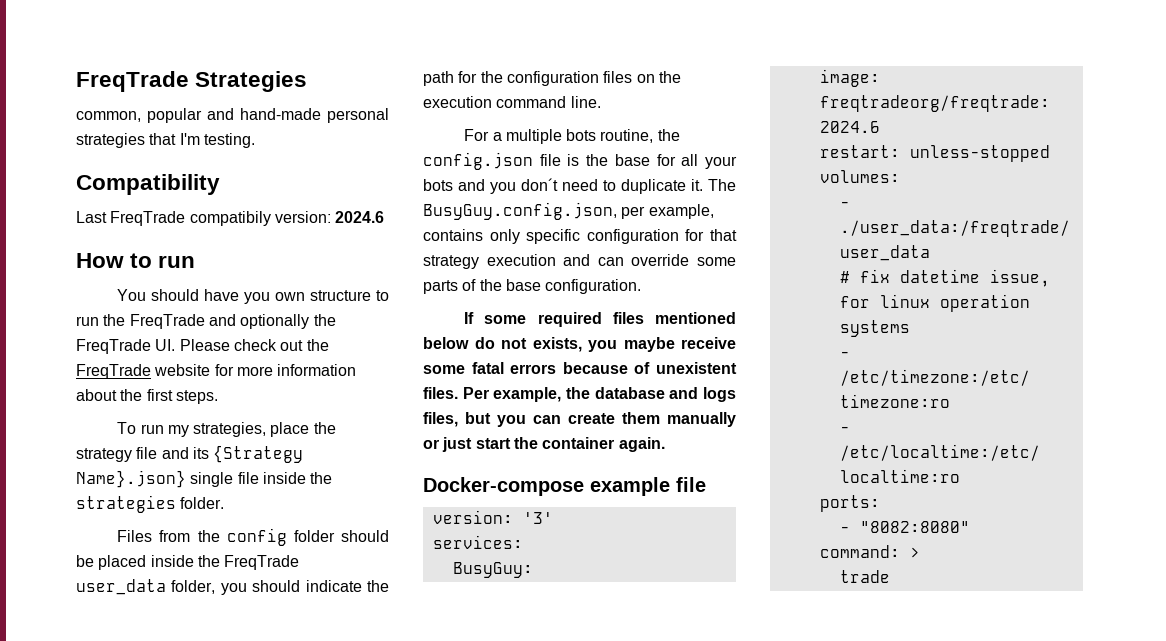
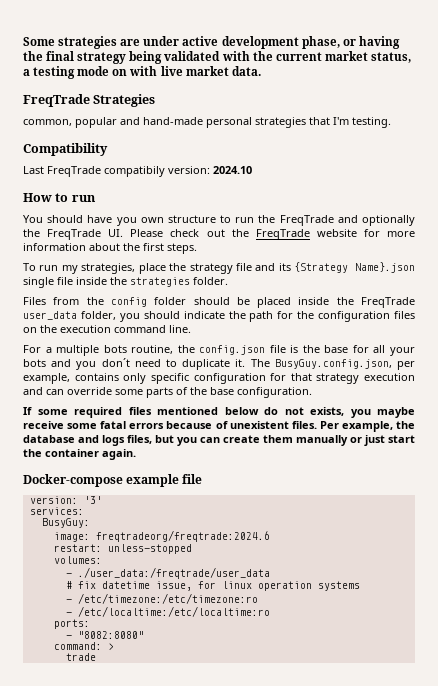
(76, 81) none -> [23,36,400,49] [23,51,411,64] [23,66,261,79] Some strategies are under active development phase, or having the final strategy being validated with the current market status, a testing mode on with live market data. //
[335,211,385,223] 2024.6 -> [213,166,252,174] 2024.10
[76,470,186,488] Name}.json} -> [355,262,415,273] Name}.json

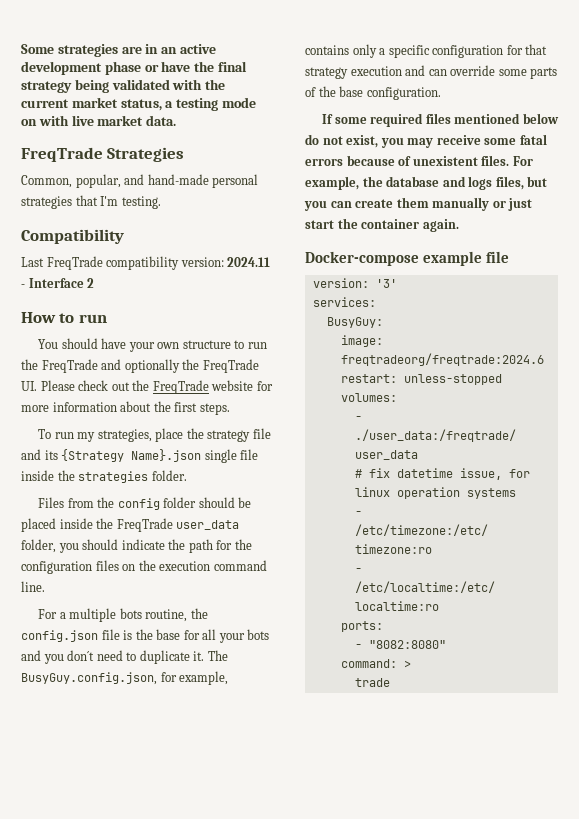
[143,36,400,49] under active development phase, or having -> [145,44,216,54] [21,61,191,75] in an active development phase or have
[23,117,117,128] common, popular -> [21,174,121,188] Common, popular,
[104,166,252,177] compatibily version: 2024.10 -> [106,256,271,270] [21,278,95,288] compatibility version: 2024.11 - Interface 2
[116,217,137,226] you -> [128,342,155,352] your
[396,361,415,370] per -> [160,672,177,682] for
(147, 378) none -> [379,48,386,55] a
[310,407,415,418] exists, you maybe -> [346,135,434,148] exist, you may
[319,421,339,429] Per -> [512,156,533,166] For

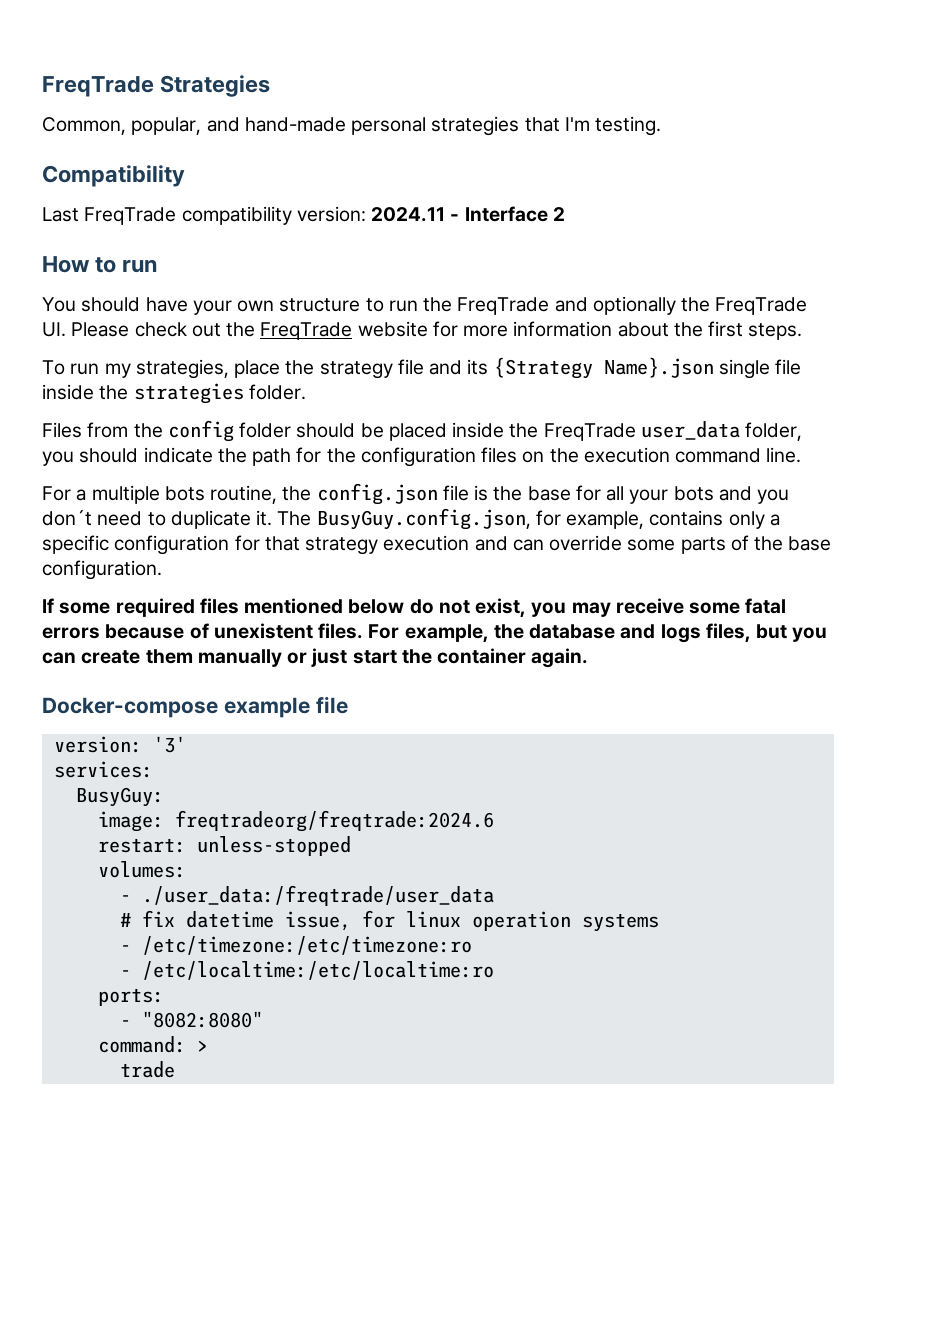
[21,44,216,57] [21,61,247,75] [21,79,226,93] [21,97,256,111] [21,115,177,126] Some strategies are in an active development phase or have the final strategy being validated with the current market status, a testing mode on with live market data. // -> (42, 86) none

